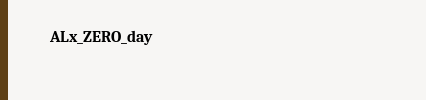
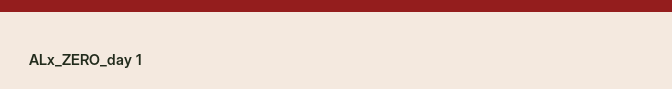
(153, 37) none -> [135,54,142,65] 1

